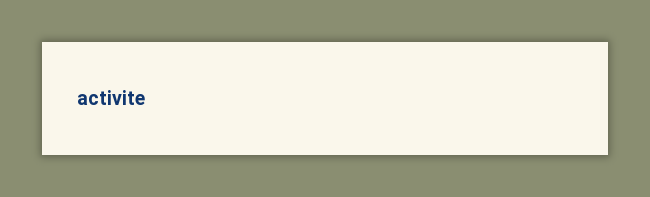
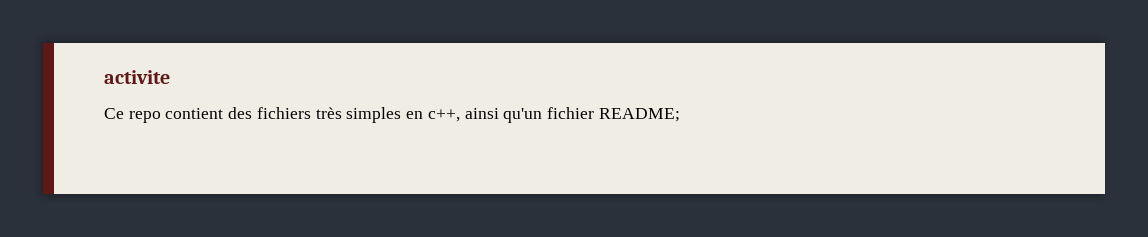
(145, 97) none -> [104,107,680,123] // Ce repo contient des fichiers très simples en c++, ainsi qu'un fichier README;

